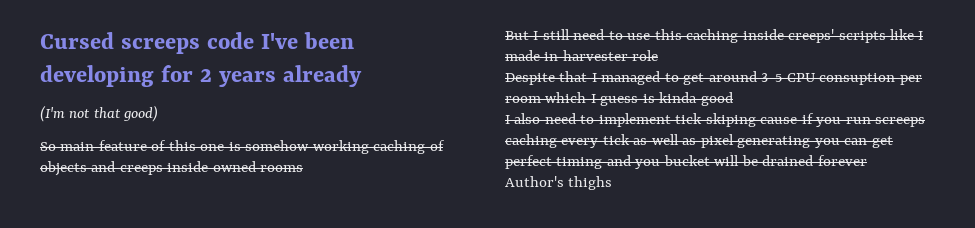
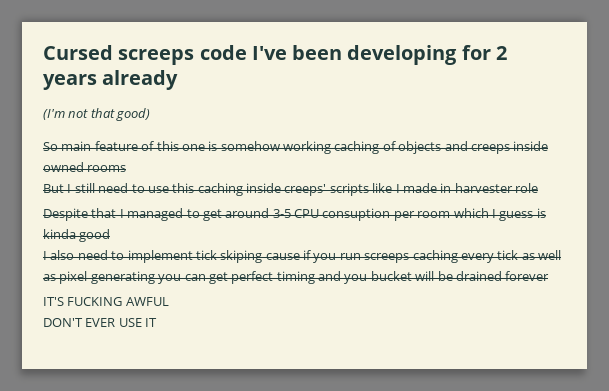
[505,176,613,190] Author's thighs -> [43,297,169,306] [43,318,158,327] IT'S FUCKING AWFUL // DON'T EVER USE IT

